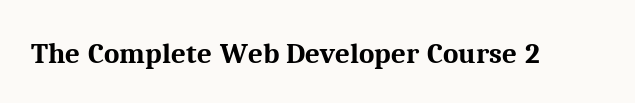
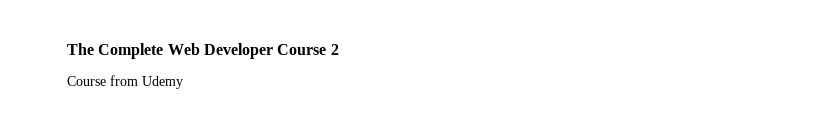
(541, 53) none -> [67,75,183,89] // Course from Udemy

